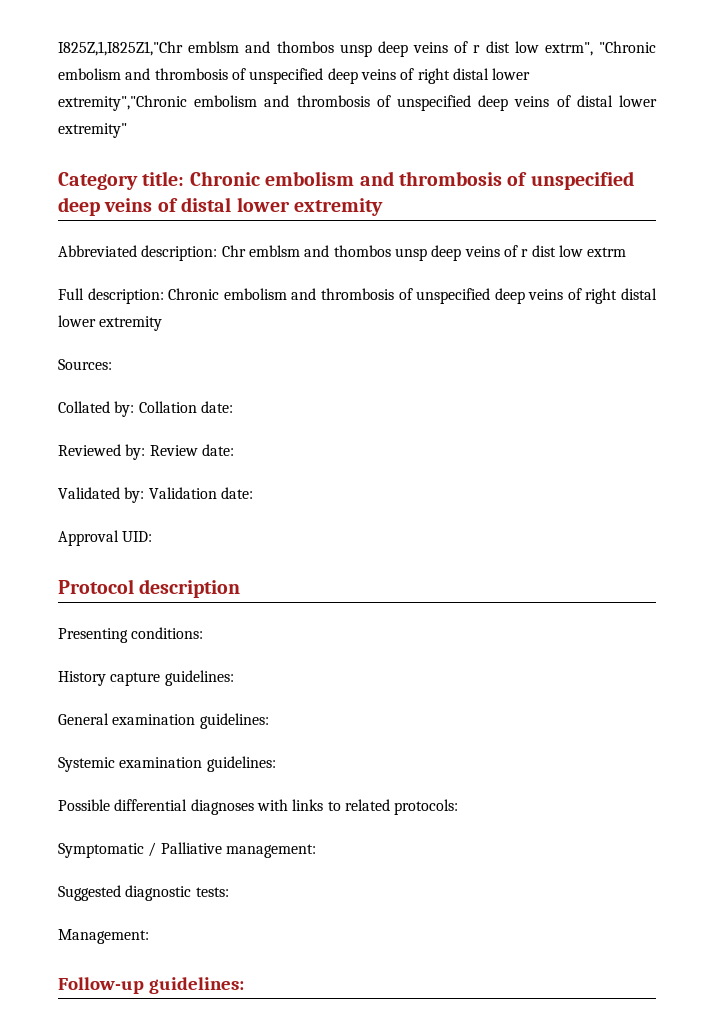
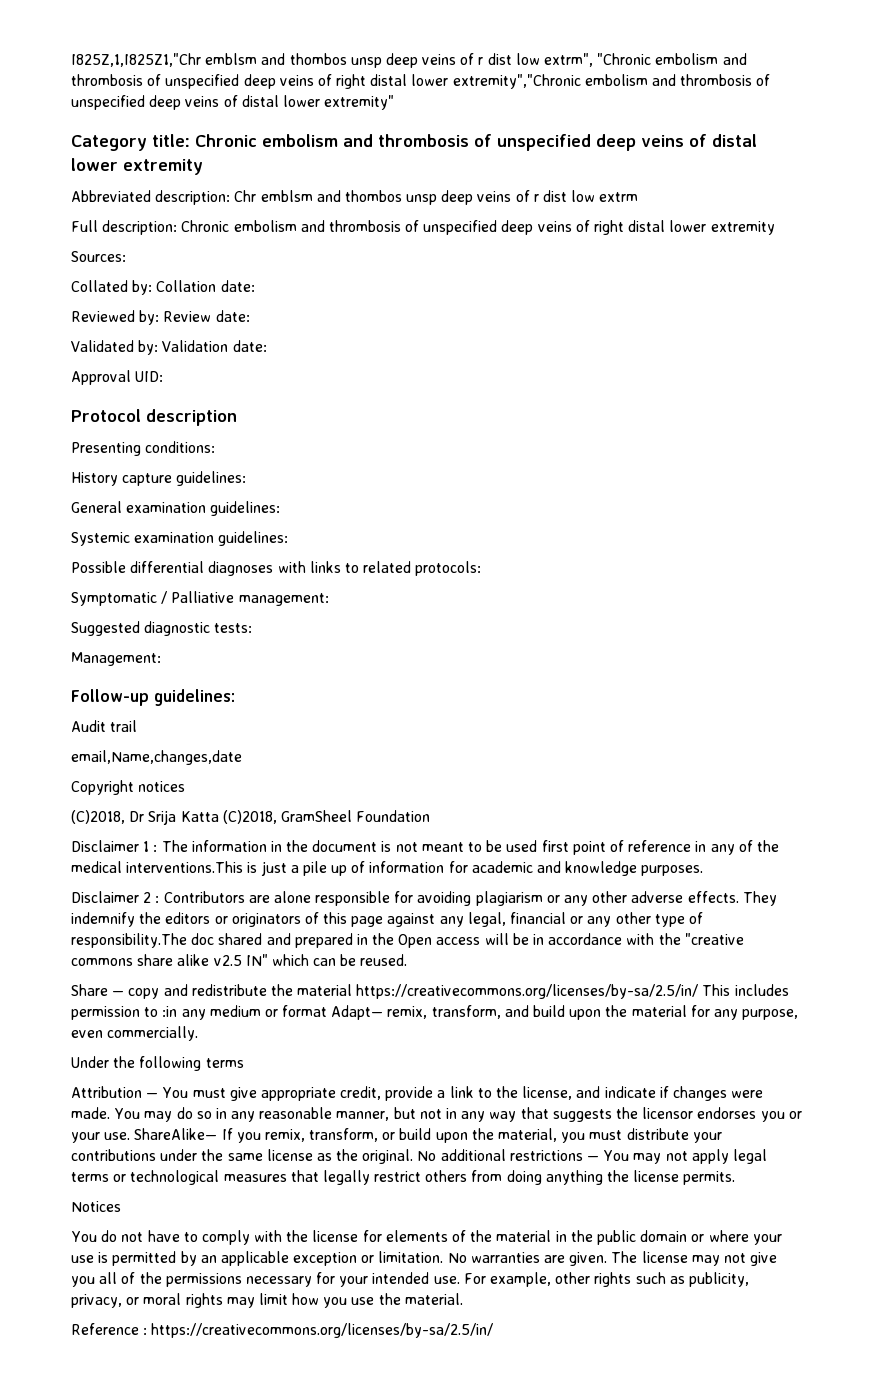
(244, 985) none -> [71,720,138,732] [71,750,242,765] [71,780,186,795] [71,810,431,825] [71,840,779,855] [71,861,704,876] [71,891,777,906] [71,912,703,927] [71,933,744,948] [71,954,408,966] [71,984,789,999] [71,1005,799,1020] [71,1026,199,1041] [71,1056,244,1071] [71,1086,764,1101] [71,1107,802,1122] [71,1128,722,1143] [71,1149,767,1164] [71,1170,736,1185] [71,1201,121,1212] [71,1230,782,1245] [71,1251,778,1266] [71,1272,749,1287] [71,1293,463,1308] [71,1323,494,1338] // Audit trail // email,Name,changes,date // Copyright notices // (C)2018, Dr Srija Katta (C)2018, GramSheel Foundation // Disclaimer 1 : The information in the document is not meant to be used first point of reference in any of the medical interventions.This is just a pile up of information for academic and knowledge purposes. // Disclaimer 2 : Contributors are alone responsible for avoiding plagiarism or any other adverse effects. They indemnify the editors or originators of this page against any legal, financial or any other type of responsibility.The doc shared and prepared in the Open access will be in accordance with the "creative commons share alike v2.5 IN" which can be reused. // Share — copy and redistribute the material https://creativecommons.org/licenses/by-sa/2.5/in/ This includes permission to :in any medium or format Adapt— remix, transform, and build upon the material for any purpose, even commercially. // Under the following terms // Attribution — You must give appropriate credit, provide a link to the license, and indicate if changes were made. You may do so in any reasonable manner, but not in any way that suggests the licensor endorses you or your use. ShareAlike— If you remix, transform, or build upon the material, you must distribute your contributions under the same license as the original. No additional restrictions — You may not apply legal terms or technological measures that legally restrict others from doing anything the license permits. // Notices // You do not have to comply with the license for elements of the material in the public domain or where your use is permitted by an applicable exception or limitation. No warranties are given. The license may not give you all of the permissions necessary for your intended use. For example, other rights such as publicity, privacy, or moral rights may limit how you use the material. // Reference : https://creativecommons.org/licenses/by-sa/2.5/in/

